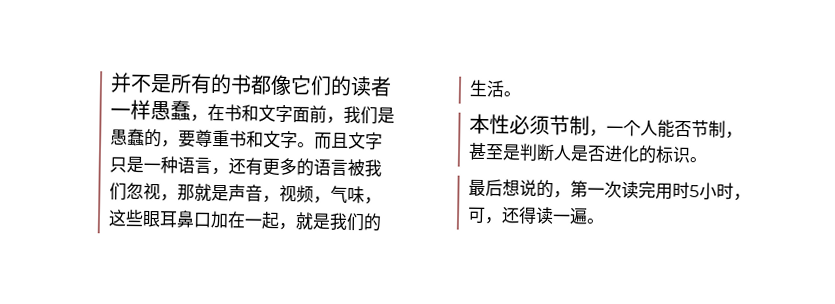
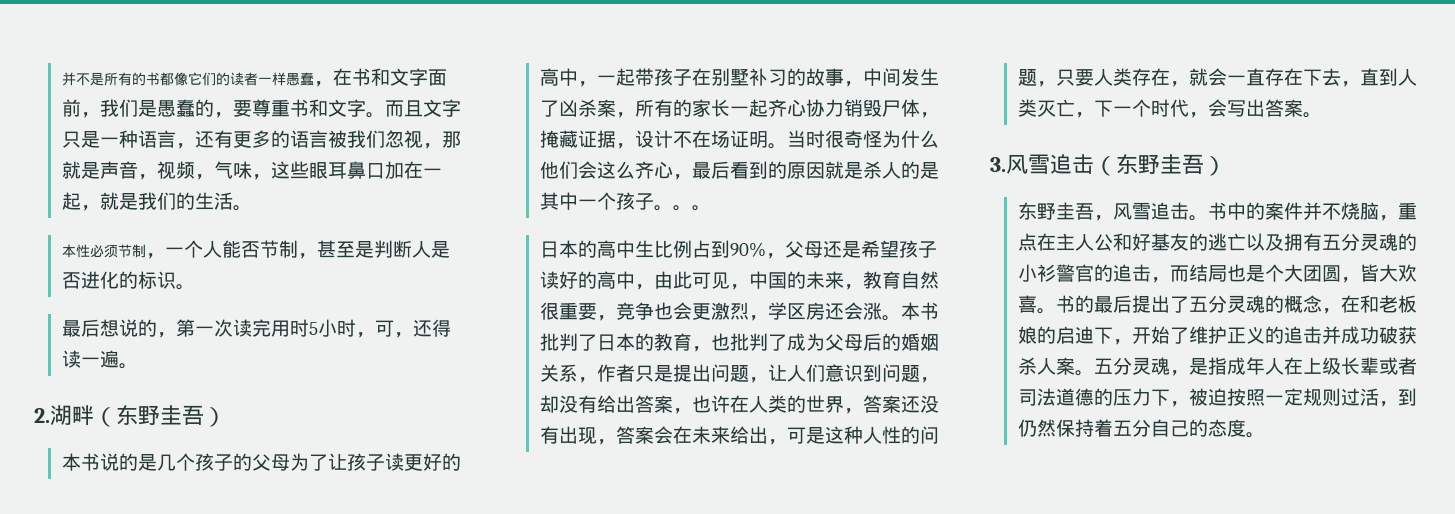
(606, 221) none -> [34,405,226,427] [61,453,461,471] [539,68,939,87] [539,99,939,118] [539,130,939,149] [539,161,939,180] [539,192,711,211] [539,240,937,259] [539,271,939,290] [539,302,939,321] [539,333,939,352] [539,364,939,383] [539,395,939,414] [539,426,939,445] [1017,68,1417,87] [1017,99,1322,118] [990,154,1226,176] [1017,202,1417,221] [1017,233,1417,251] [1017,264,1417,283] [1017,295,1417,314] [1017,326,1417,345] [1017,357,1417,376] [1017,388,1417,407] [1017,419,1265,438] // 2.湖畔（东野圭吾） // 本书说的是几个孩子的父母为了让孩子读更好的高中，一起带孩子在别墅补习的故事，中间发生了凶杀案，所有的家长一起齐心协力销毁尸体，掩藏证据，设计不在场证明。当时很奇怪为什么他们会这么齐心，最后看到的原因就是杀人的是其中一个孩子。。。 // 日本的高中生比例占到90%，父母还是希望孩子读好的高中，由此可见，中国的未来，教育自然很重要，竞争也会更激烈，学区房还会涨。本书批判了日本的教育，也批判了成为父母后的婚姻关系，作者只是提出问题，让人们意识到问题，却没有给出答案，也许在人类的世界，答案还没有出现，答案会在未来给出，可是这种人性的问题，只要人类存在，就会一直存在下去，直到人类灭亡，下一个时代，会写出答案。 // 3.风雪追击（东野圭吾） // 东野圭吾，风雪追击。书中的案件并不烧脑，重点在主人公和好基友的逃亡以及拥有五分灵魂的小衫警官的追击，而结局也是个大团圆，皆大欢喜。书的最后提出了五分灵魂的概念，在和老板娘的启迪下，开始了维护正义的追击并成功破获杀人案。五分灵魂，是指成年人在上级长辈或者司法道德的压力下，被迫按照一定规则过活，到仍然保持着五分自己的态度。

